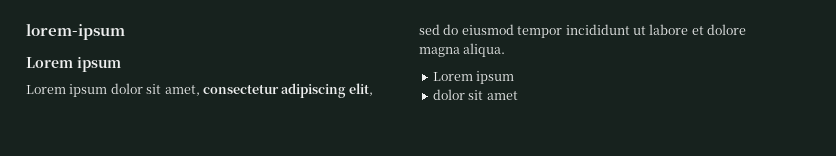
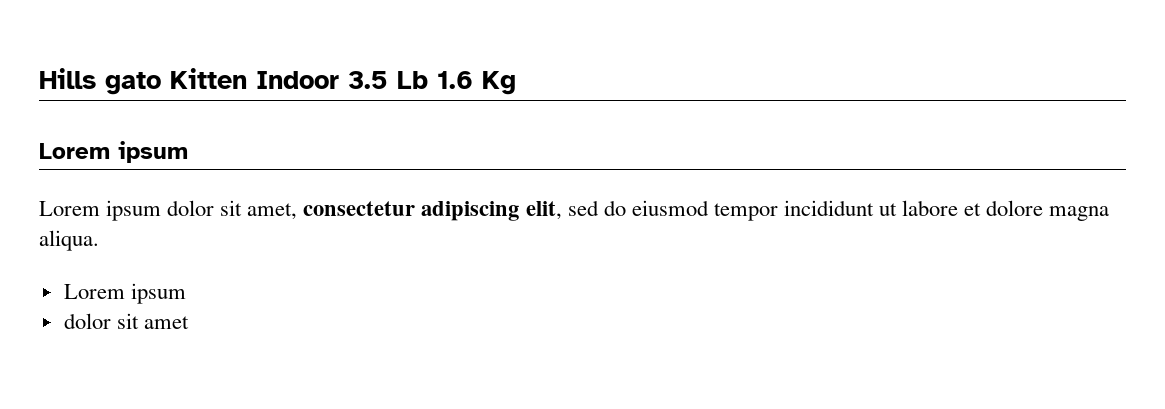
[26,23,125,40] lorem-ipsum -> [39,68,516,95] Hills gato Kitten Indoor 3.5 Lb 1.6 Kg

